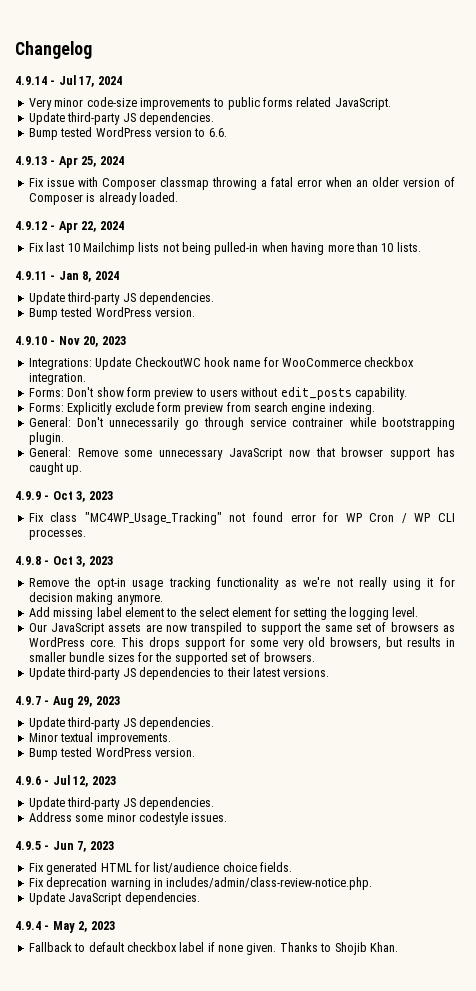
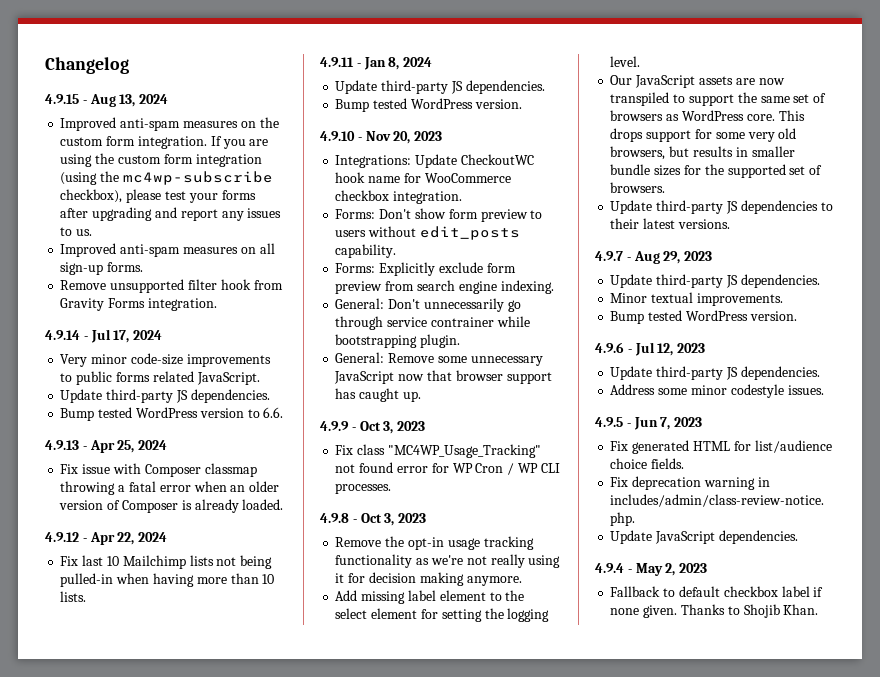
(92, 50) none -> [45,94,169,107] [60,117,279,131] [60,136,269,149] [60,153,262,167] [60,171,273,185] [60,189,256,203] [60,207,282,221] [60,227,93,236] [60,243,275,257] [60,262,144,275] [60,279,283,293] [60,298,217,311] // 4.9.15 - Aug 13, 2024 // Improved anti-spam measures on the custom form integration. If you are using the custom form integration (using the mc4wp-subscribe checkbox), please test your forms after upgrading and report any issues to us. // Improved anti-spam measures on all sign-up forms. // Remove unsupported filter hook from Gravity Forms integration.

